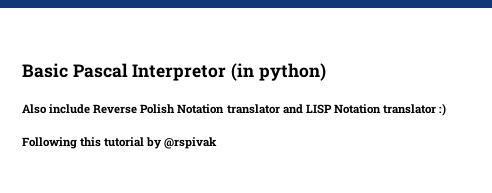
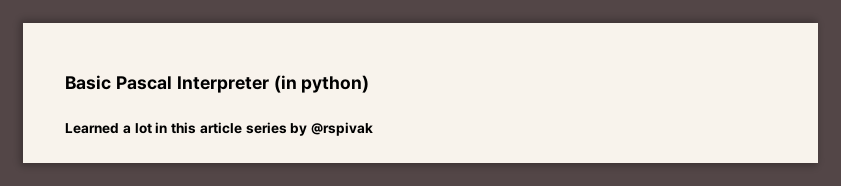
[132,64,227,81] Interpretor -> [176,76,269,93] Interpreter
[22,103,447,116] [22,137,145,149] Also include Reverse Polish Notation translator and LISP Notation translator :) // Following this tutorial -> [65,122,287,134] Learned a lot in this article series

